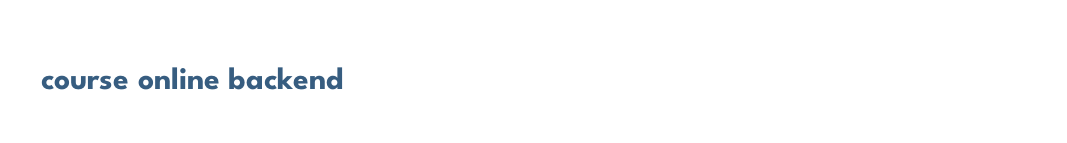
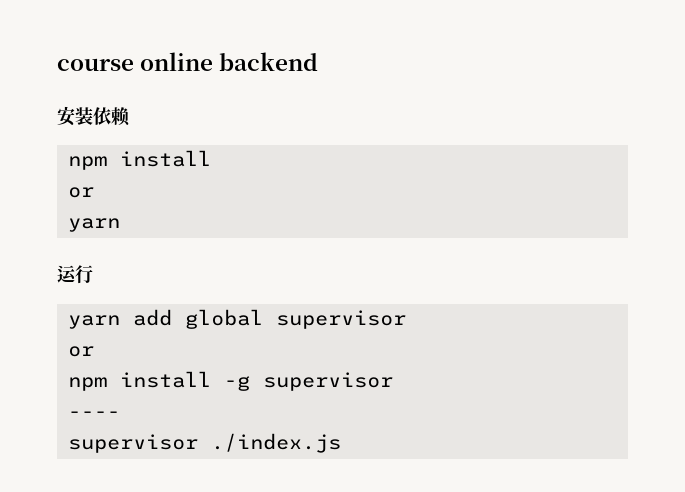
(345, 78) none -> [57,106,130,126] [67,150,211,170] [67,187,94,198] [67,218,120,232] [57,265,93,284] [67,309,406,329] [67,346,94,357] [67,371,393,391] [67,411,120,418] [67,433,341,453] // 安装依赖 // npm install // or // yarn // 运行 // yarn add global supervisor // or // npm install -g supervisor // ---- // supervisor ./index.js

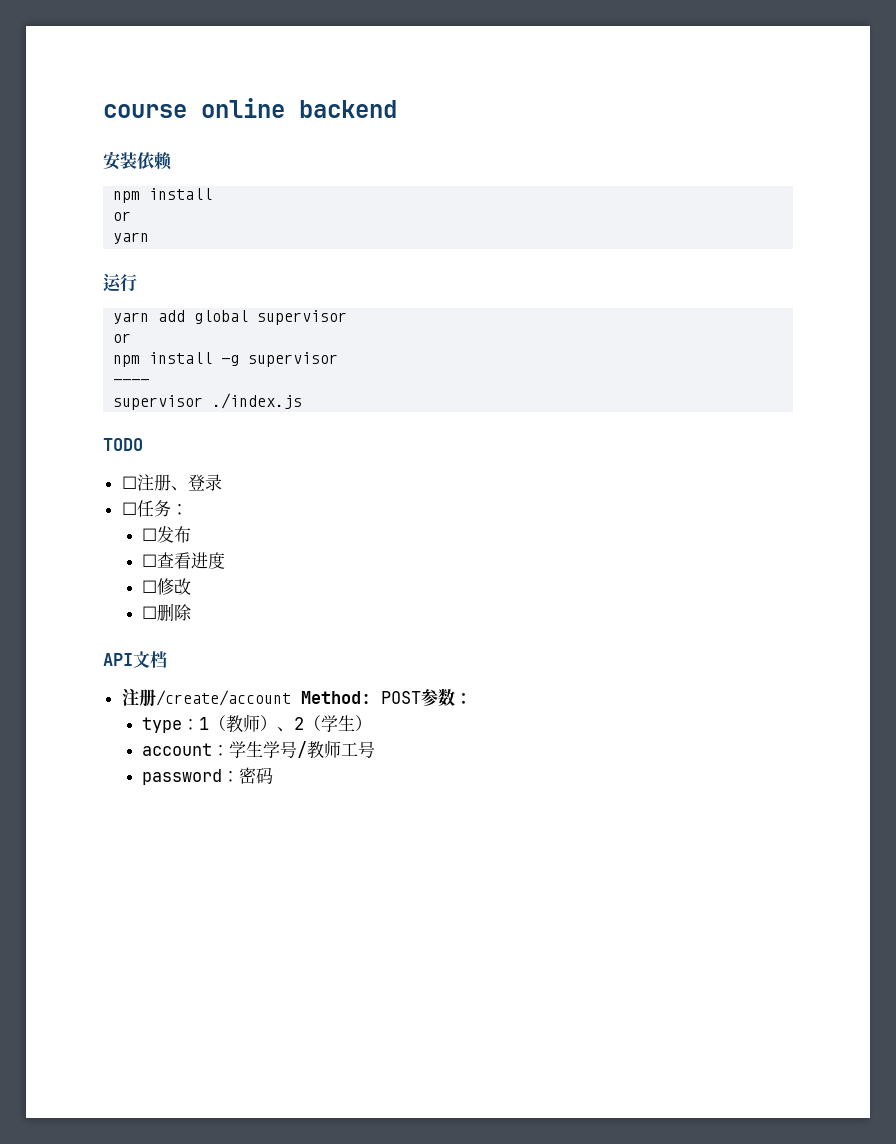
(341, 443) none -> [103,438,143,451] [121,474,222,491] [121,500,188,517] [142,526,192,543] [142,552,226,569] [142,578,192,595] [142,603,193,621] [103,651,167,668] [121,688,472,707] [142,714,373,733] [142,740,376,759] [142,767,274,785] // TODO // ☐注册、登录 // ☐任务： // ☐发布 // ☐查看进度 // ☐修改 // ☐删除 // API文档 // 注册/create/account Method: POST参数： // type：1（教师）、2（学生） // account：学生学号/教师工号 // password：密码

